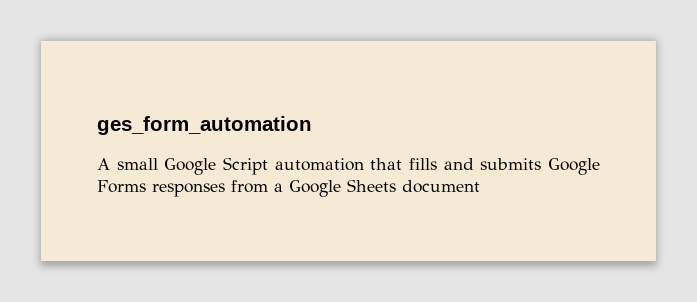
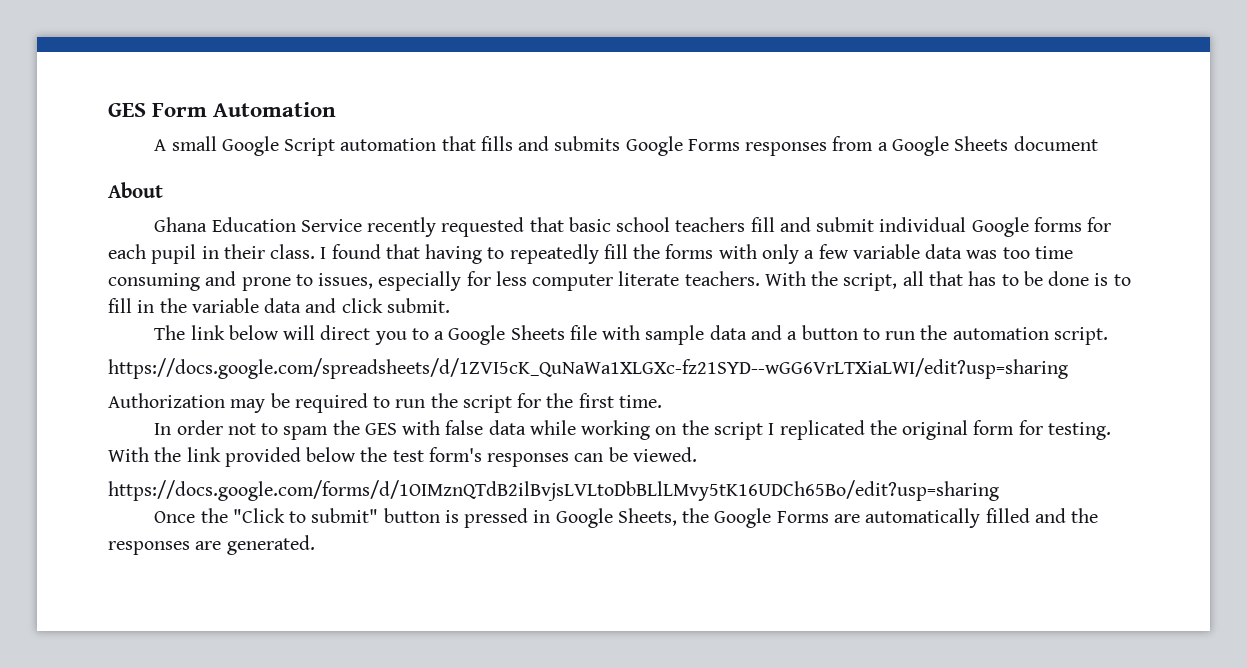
[97,116,312,135] ges_form_automation -> [108,102,337,117] GES Form Automation
(480, 186) none -> [108,182,163,198] [154,217,1112,237] [108,244,1073,264] [108,271,1131,291] [108,298,450,313] [154,325,1108,345] [108,358,1068,379] [108,393,662,413] [154,420,1111,440] [108,447,697,467] [108,480,999,501] [154,508,1099,528] [108,535,315,555] // About // Ghana Education Service recently requested that basic school teachers fill and submit individual Google forms for each pupil in their class. I found that having to repeatedly fill the forms with only a few variable data was too time consuming and prone to issues, especially for less computer literate teachers. With the script, all that has to be done is to fill in the variable data and click submit. // The link below will direct you to a Google Sheets file with sample data and a button to run the automation script. // https://docs.google.com/spreadsheets/d/1ZVI5cK_QuNaWa1XLGXc-fz21SYD--wGG6VrLTXiaLWI/edit?usp=sharing // Authorization may be required to run the script for the first time. // In order not to spam the GES with false data while working on the script I replicated the original form for testing. With the link provided below the test form's responses can be viewed. // https://docs.google.com/forms/d/1OIMznQTdB2ilBvjsLVLtoDbBLlLMvy5tK16UDCh65Bo/edit?usp=sharing // Once the "Click to submit" button is pressed in Google Sheets, the Google Forms are automatically filled and the responses are generated.

